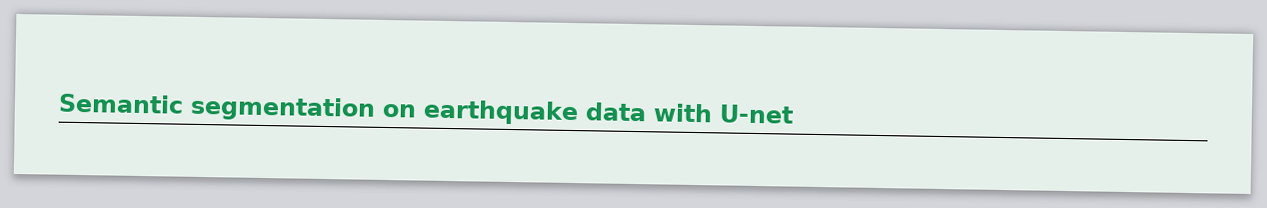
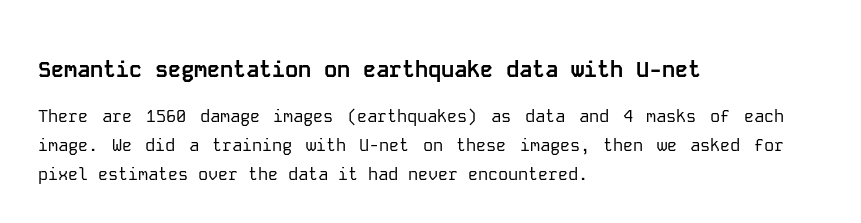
(793, 114) none -> [38,108,785,126] [38,137,784,155] [38,166,588,184] // There are 1560 damage images (earthquakes) as data and 4 masks of each image. We did a training with U-net on these images, then we asked for pixel estimates over the data it had never encountered.

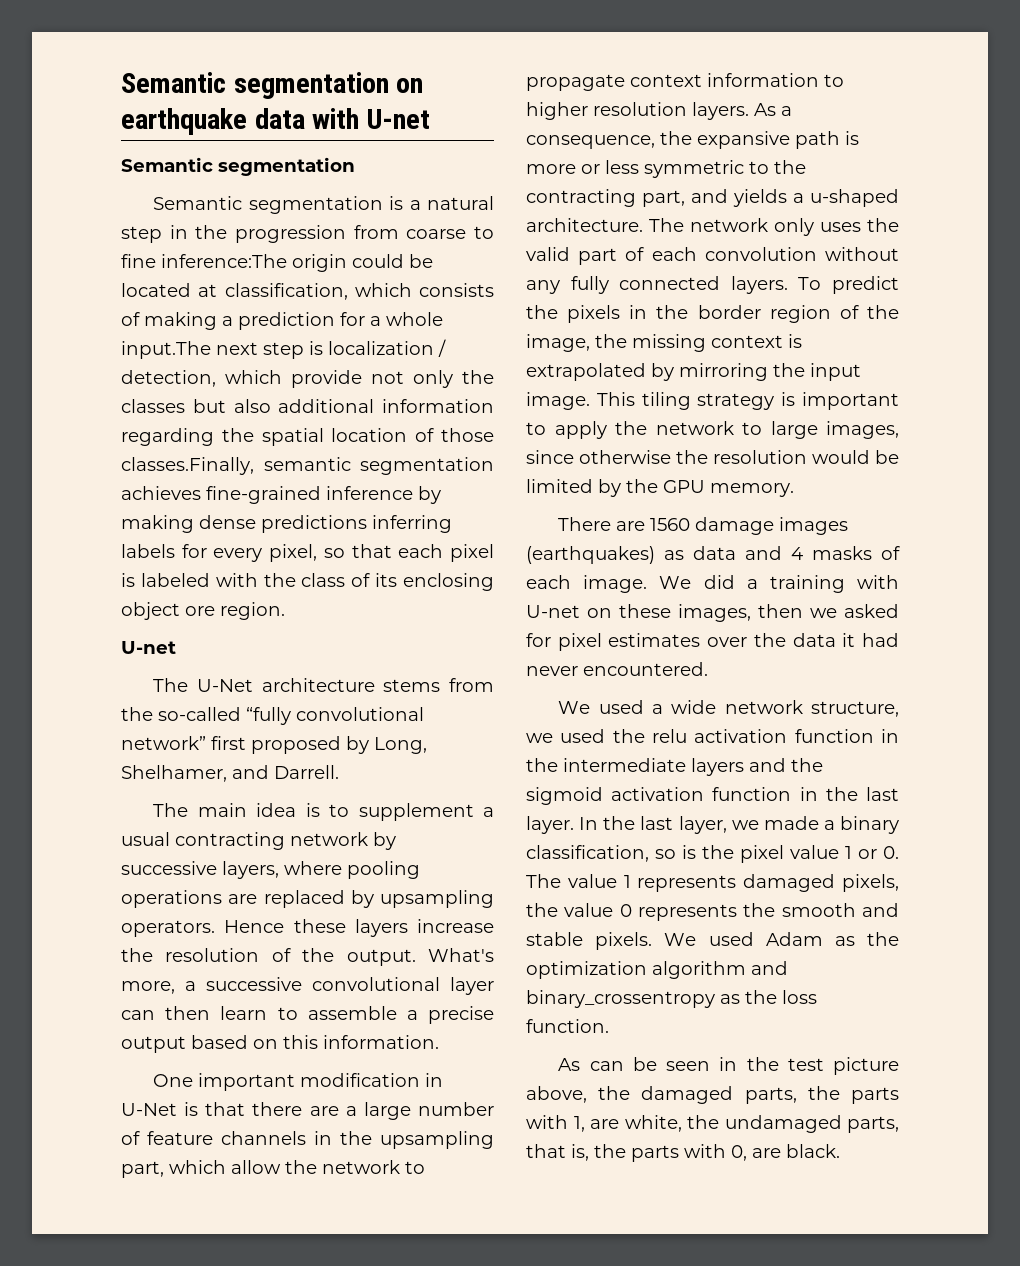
(701, 68) none -> [121,157,355,176] [153,196,494,214] [121,225,494,243] [121,254,433,272] [121,283,494,300] [121,312,443,330] [121,339,446,359] [121,370,494,388] [121,399,494,413] [121,428,495,446] [121,457,494,475] [121,486,441,504] [121,515,452,533] [121,544,495,562] [121,573,494,591] [121,602,285,620] [121,641,176,654] [153,678,494,692] [121,707,424,725] [121,736,427,754] [121,765,339,782] [153,803,494,821] [121,832,396,850] [121,861,420,879] [121,890,494,908] [121,919,494,937] [121,948,494,966] [121,977,494,995] [121,1006,494,1024] [121,1035,439,1053] [153,1073,444,1091] [121,1102,494,1120] [121,1131,494,1149] [121,1160,425,1178] [526,73,844,91] [526,102,792,120] [526,131,859,149] [526,160,806,178] [526,189,899,207] [526,218,899,236] [526,247,899,265] [526,276,899,294] [526,305,899,323] [526,334,802,352] [526,363,861,381] [526,392,899,410] [526,421,899,439] [526,450,899,464] [526,479,794,497] // Semantic segmentation // Semantic segmentation is a natural step in the progression from coarse to fine inference:The origin could be located at classification, which consists of making a prediction for a whole input.The next step is localization / detection, which provide not only the classes but also additional information regarding the spatial location of those classes.Finally, semantic segmentation achieves fine-grained inference by making dense predictions inferring labels for every pixel, so that each pixel is labeled with the class of its enclosing object ore region. // U-net // The U-Net architecture stems from the so-called “fully convolutional network” first proposed by Long, Shelhamer, and Darrell. // The main idea is to supplement a usual contracting network by successive layers, where pooling operations are replaced by upsampling operators. Hence these layers increase the resolution of the output. What's more, a successive convolutional layer can then learn to assemble a precise output based on this information. // One important modification in U-Net is that there are a large number of feature channels in the upsampling part, which allow the network to propagate context information to higher resolution layers. As a consequence, the expansive path is more or less symmetric to the contracting part, and yields a u-shaped architecture. The network only uses the valid part of each convolution without any fully connected layers. To predict the pixels in the border region of the image, the missing context is extrapolated by mirroring the input image. This tiling strategy is important to apply the network to large images, since otherwise the resolution would be limited by the GPU memory.
(588, 173) none -> [558,700,899,717] [526,729,899,743] [526,758,823,776] [526,787,899,805] [526,816,899,834] [526,845,899,863] [526,874,899,892] [526,903,899,921] [526,932,899,950] [526,961,788,979] [526,990,817,1008] [526,1019,609,1033] [558,1057,899,1075] [526,1086,899,1104] [526,1115,899,1133] [526,1144,840,1162] // We used a wide network structure, we used the relu activation function in the intermediate layers and the sigmoid activation function in the last layer. In the last layer, we made a binary classification, so is the pixel value 1 or 0. The value 1 represents damaged pixels, the value 0 represents the smooth and stable pixels. We used Adam as the optimization algorithm and binary_crossentropy as the loss function. // As can be seen in the test picture above, the damaged parts, the parts with 1, are white, the undamaged parts, that is, the parts with 0, are black.

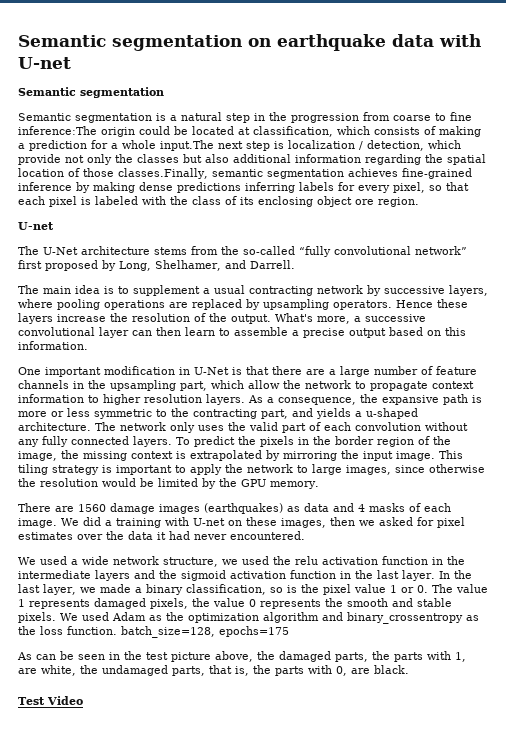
(609, 1026) none -> [121,626,289,638] batch_size=128, epochs=175
(840, 1151) none -> [18,696,83,705] // Test Video

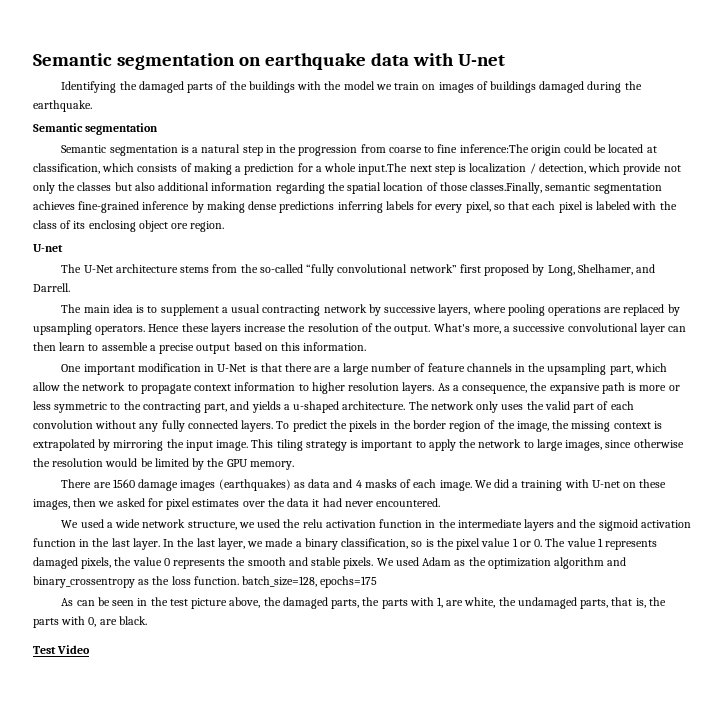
(71, 63) none -> [61,81,642,93] [33,100,92,112] // Identifying the damaged parts of the buildings with the model we train on images of buildings damaged during the earthquake.

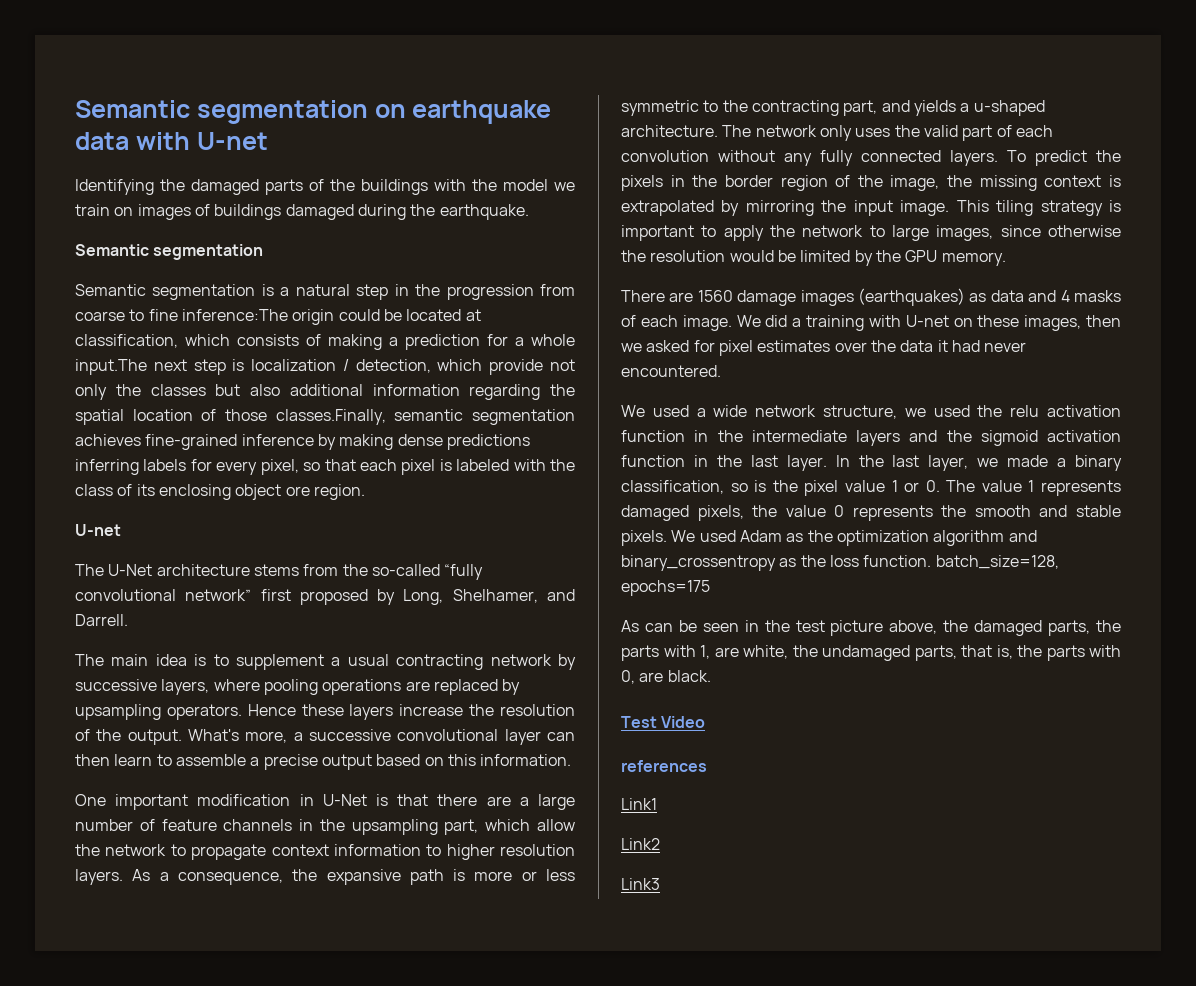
(91, 649) none -> [621,760,707,772] [621,798,657,810] [621,838,660,850] [621,878,660,890] // references // Link1 // Link2 // Link3

